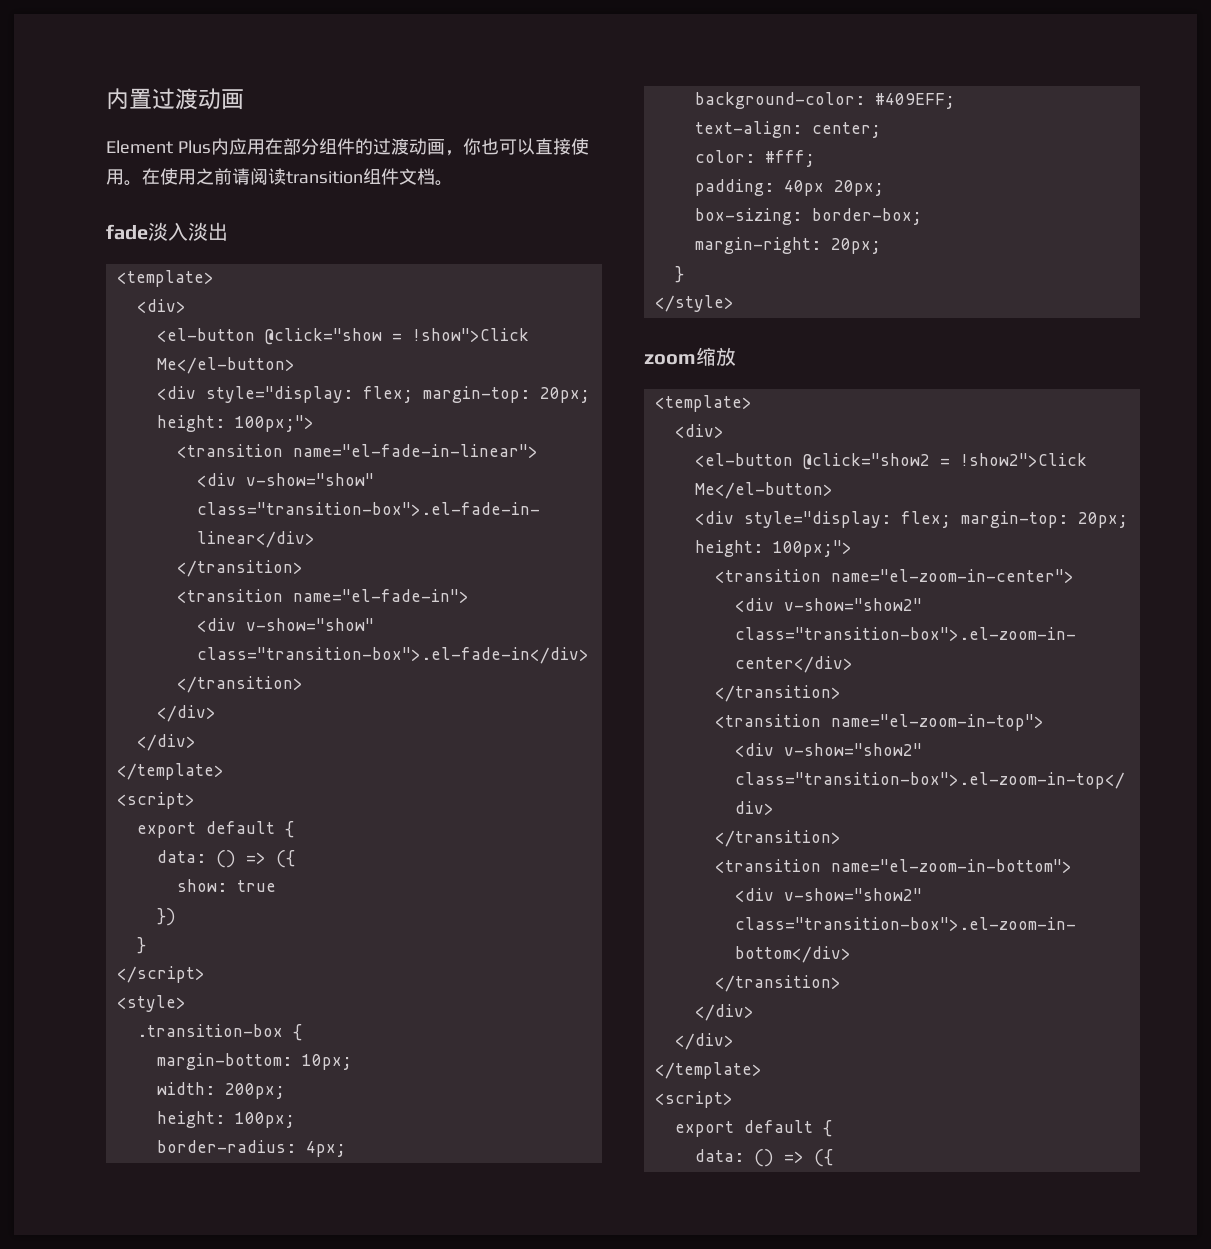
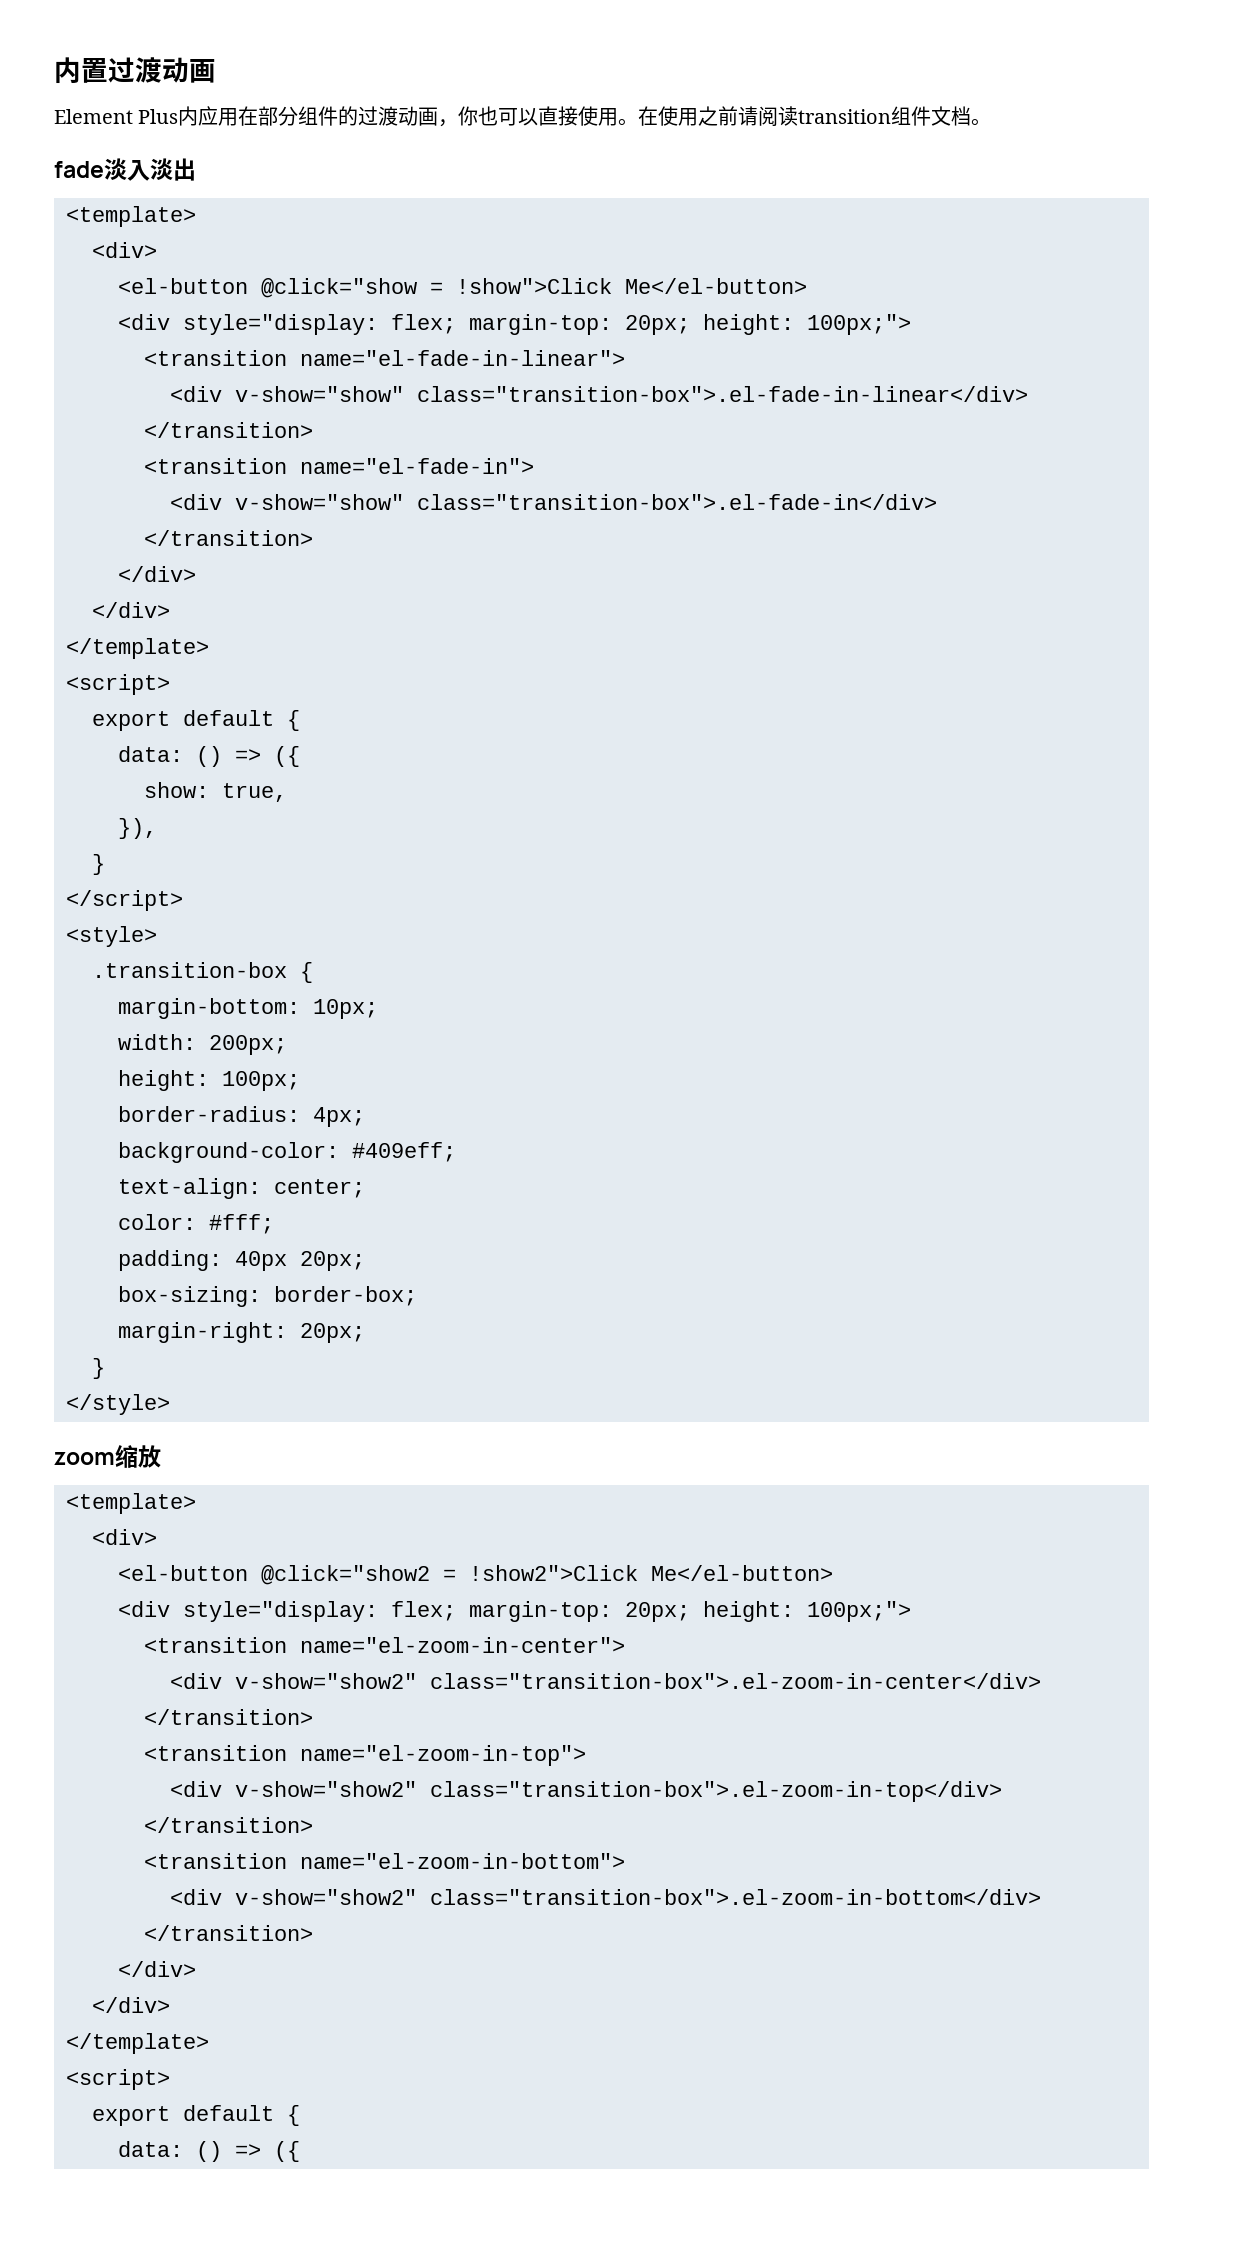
[236,880,276,892] [156,908,176,926] true // }) -> [222,783,287,802] [118,818,157,839] true, // }),
[874,93,955,109] #409EFF; -> [352,1142,456,1162] #409eff;

